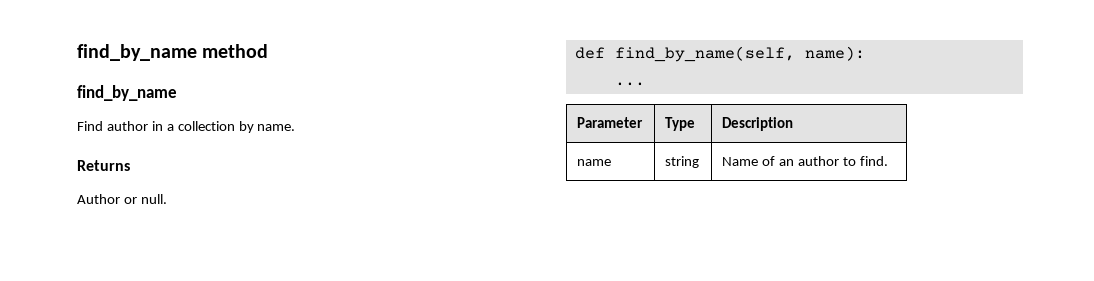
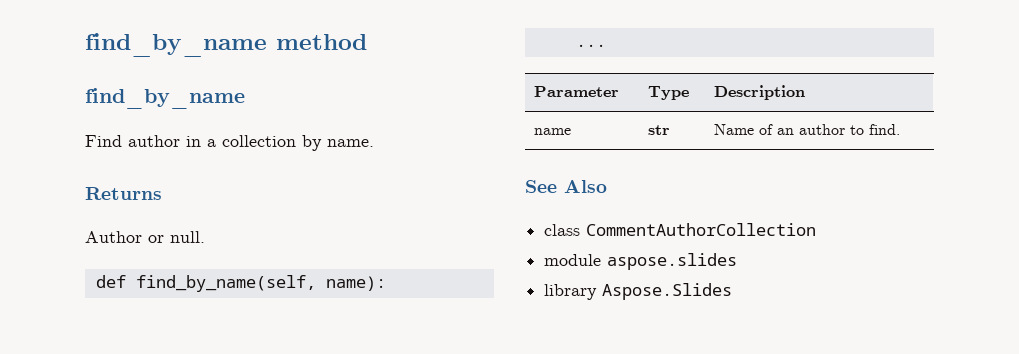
[665,156,700,168] string -> [648,125,671,135] str
(888, 161) none -> [525,180,607,193] [544,223,817,236] [544,253,738,270] [544,283,733,300] // See Also // class CommentAuthorCollection // module aspose.slides // library Aspose.Slides

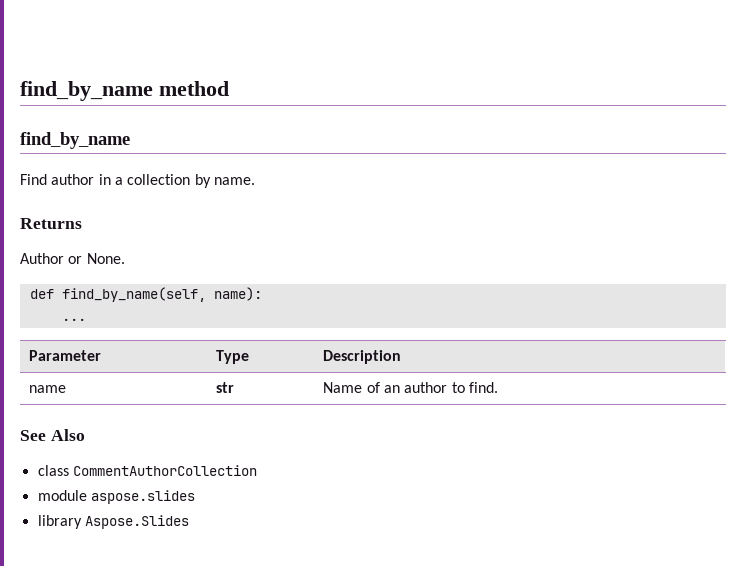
[170,231,205,243] null. -> [86,253,125,264] None.

